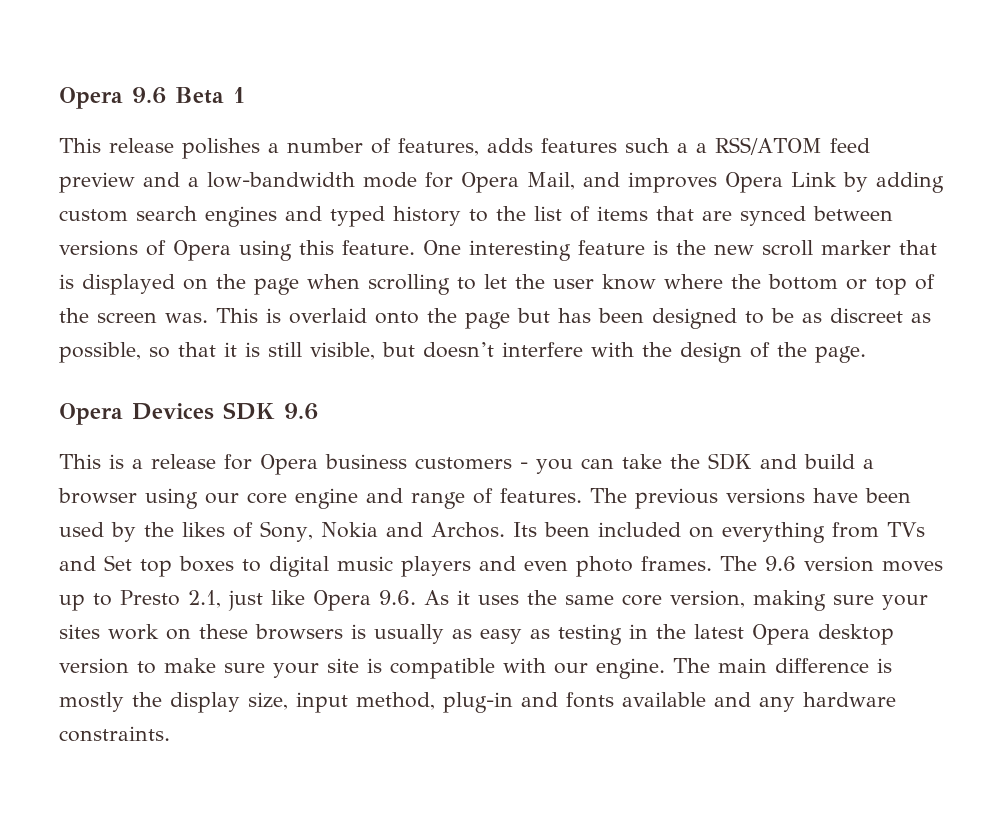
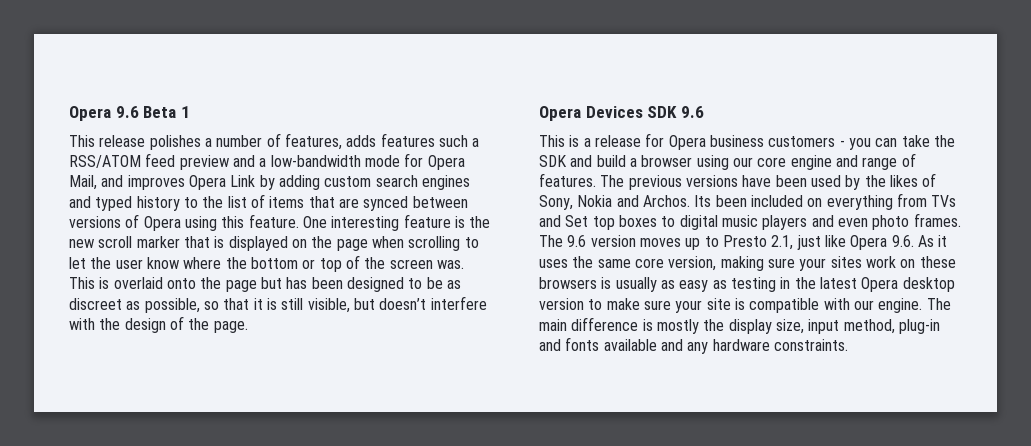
[696,143,707,153] a -> (480, 142) none

